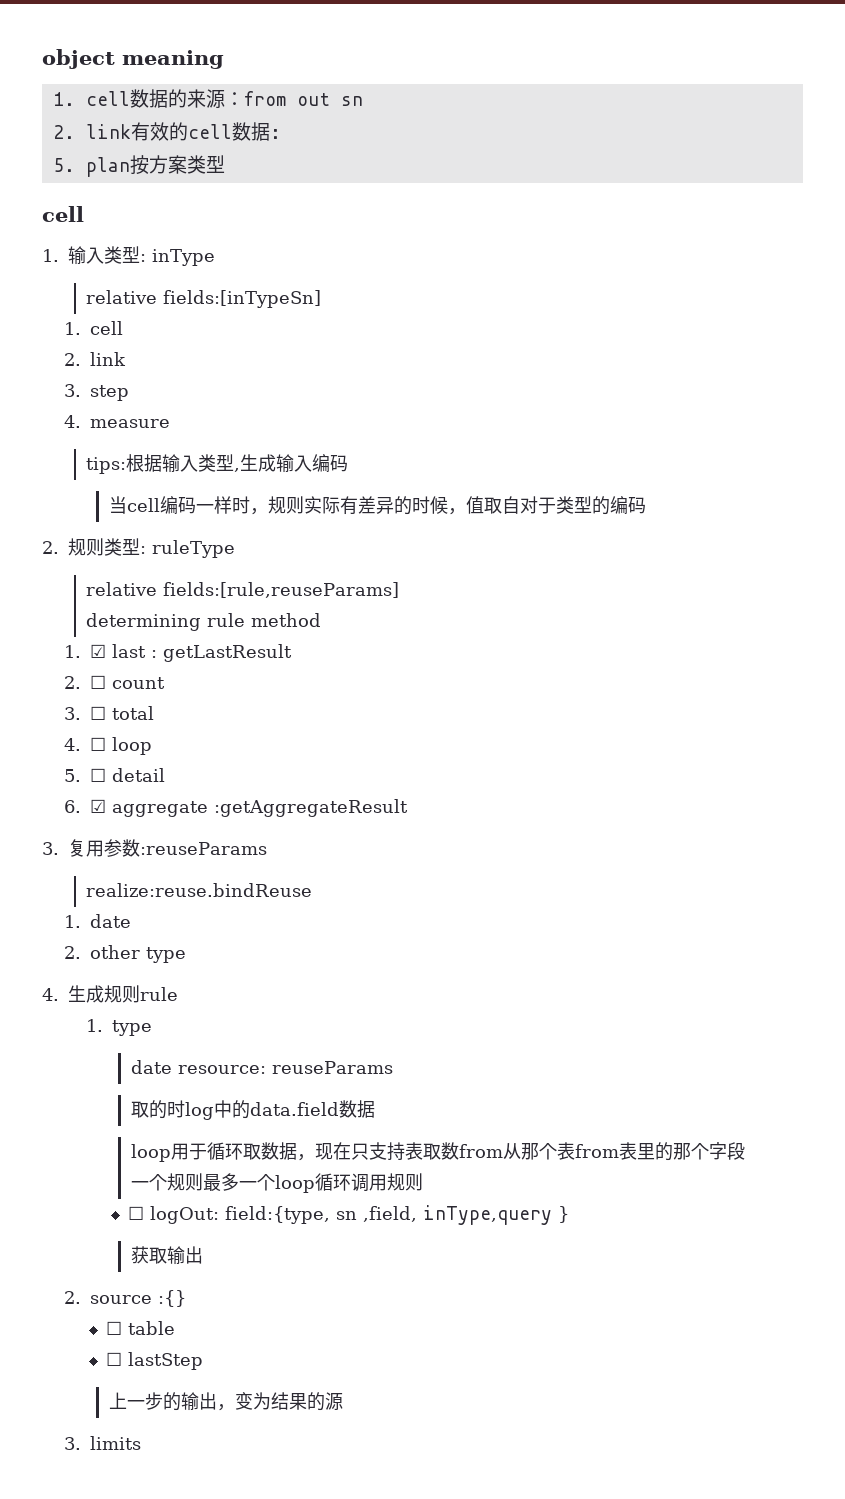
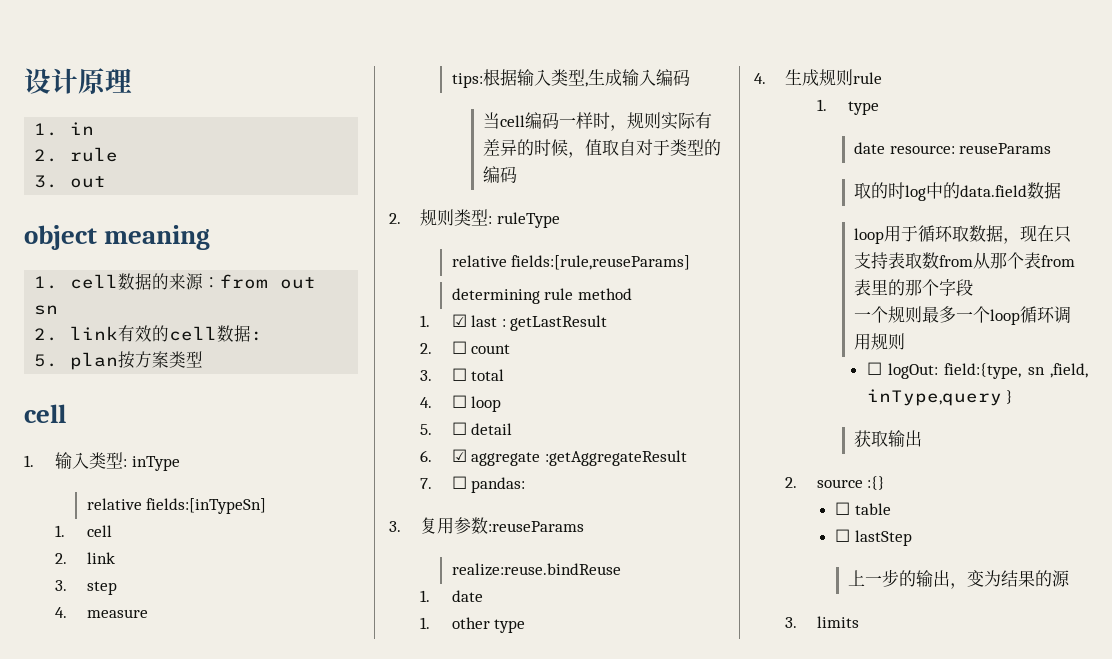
(42, 59) none -> [24,68,132,94] [34,122,95,136] [34,147,119,162] [34,175,107,188] 设计原理 // 1. in // 2. rule // 3. out //
(409, 808) none -> [420,476,526,493] // 7. ☐ pandas:
[64,946,82,959] 2. -> [420,617,431,629] 1.

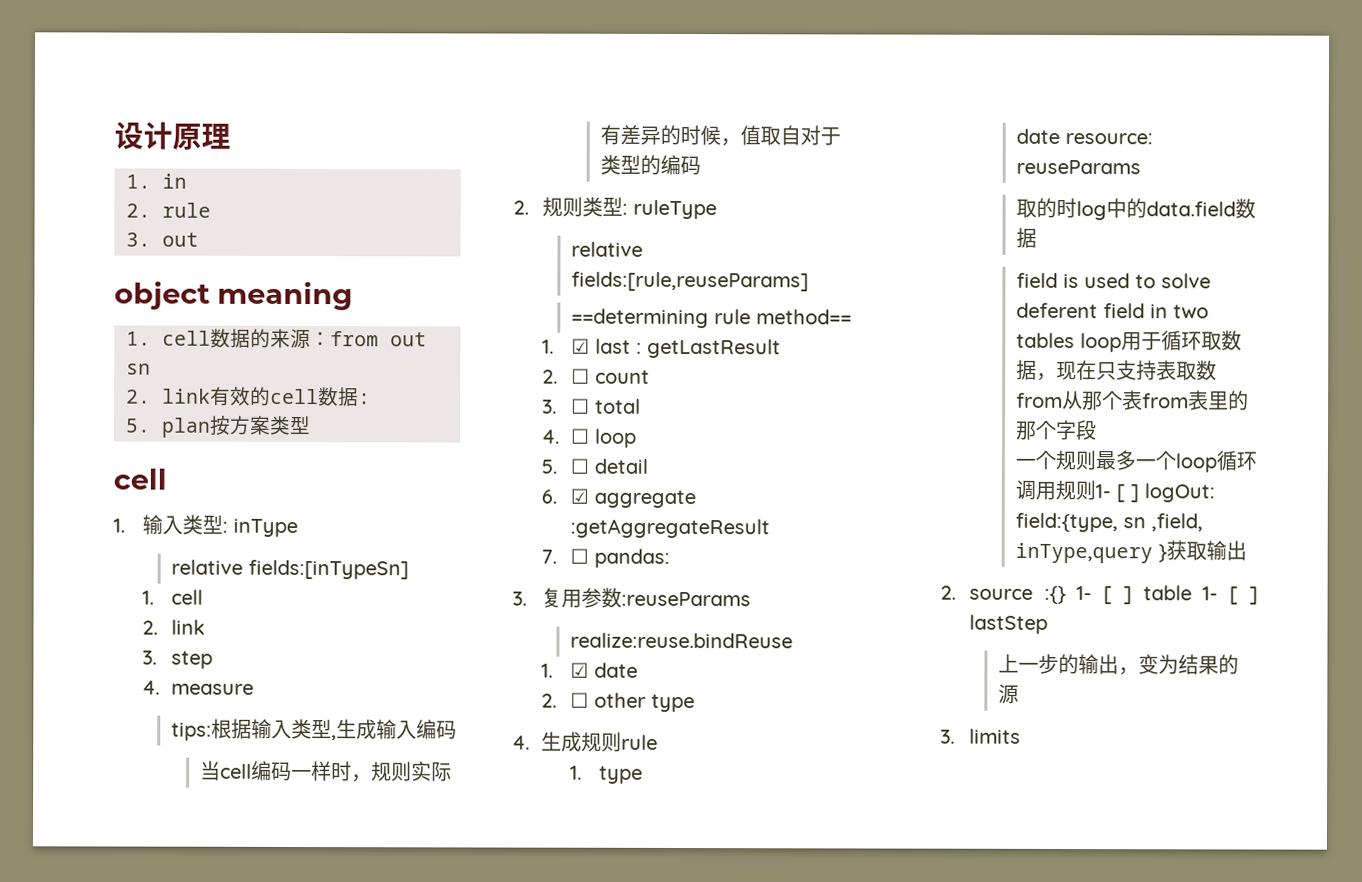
[451,288,632,304] determining rule method -> [570,308,852,329] ==determining rule method==
(431, 596) none -> [569,662,589,678] ☑
[420,617,431,629] 1. -> [540,692,589,708] 2. ☐
(1062, 190) none -> [1015,272,1211,289] [1015,302,1209,319] [1015,332,1075,349] field is used to solve deferent field in two tables
[866,362,882,375] // ☐ -> [1094,484,1139,503] 1- [ ]
(1014, 397) // -> (1167, 553) none
[835,502,891,515] [835,529,851,542] // ☐ table // ☐ -> [1076,585,1258,605] 1- [ ] table 1- [ ]

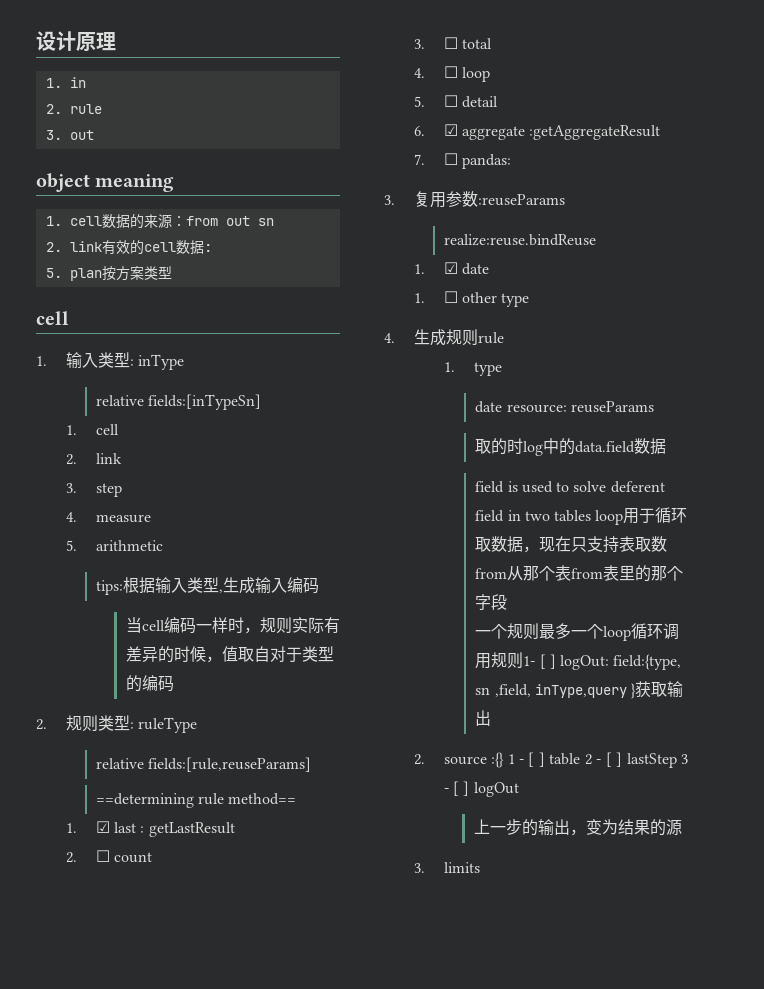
(254, 689) none -> [65,540,163,551] // 5. arithmetic
[540,693,557,708] 2. -> [413,293,425,303] 1.
[1076,586,1093,601] 1- -> [507,754,525,764] 1 -
[1202,586,1219,601] 1- -> [584,754,602,765] 2 -
(1048, 624) none -> [681,754,688,764] [443,781,519,797] 3 - [ ] logOut

